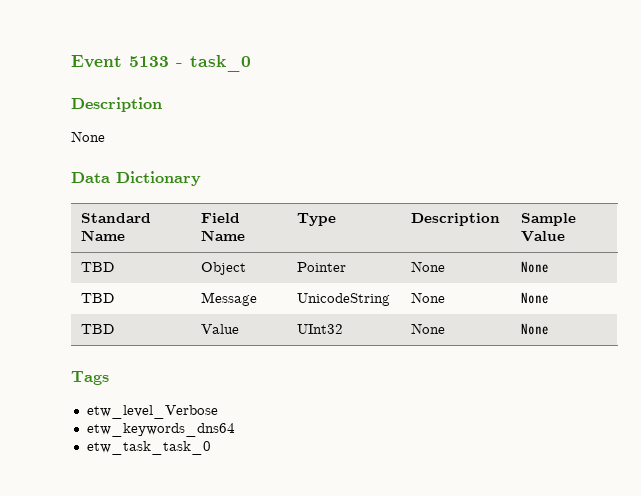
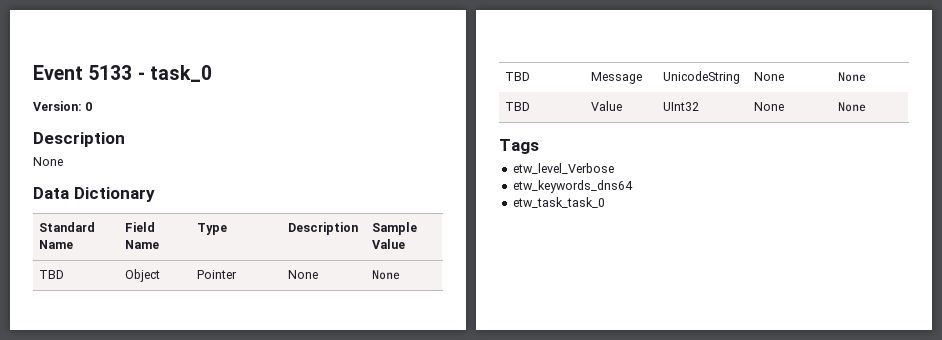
(251, 63) none -> [33,101,93,111] // Version: 0

